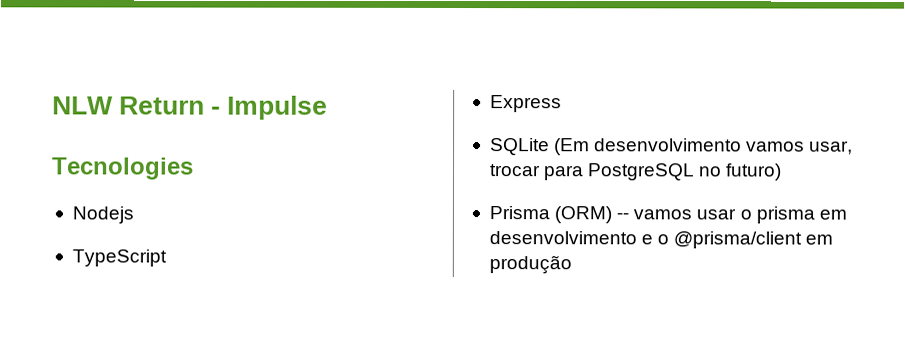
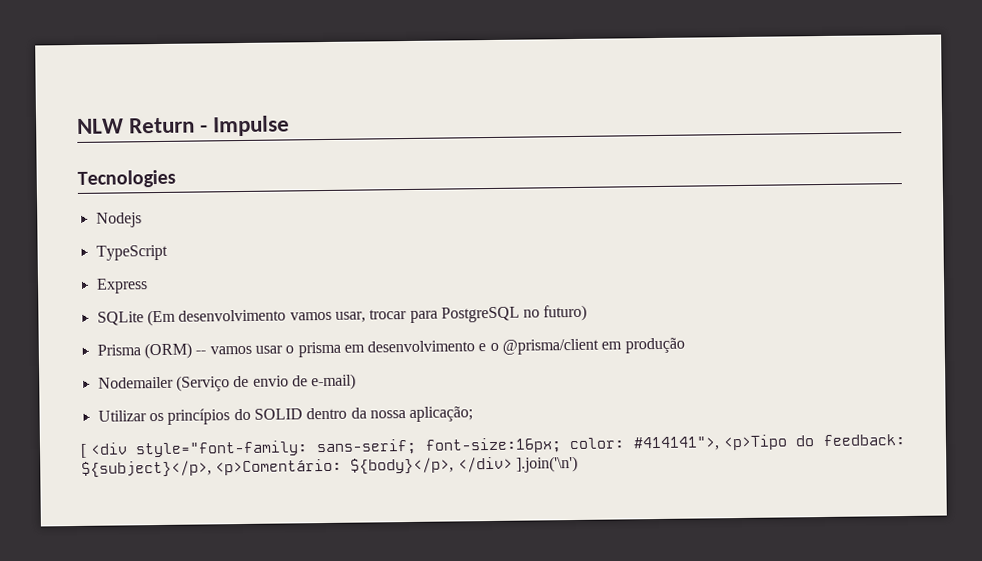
(572, 265) none -> [97,373,357,392] [97,406,474,425] [80,434,907,458] [81,455,578,478] // Nodemailer (Serviço de envio de e-mail) // Utilizar os princípios do SOLID dentro da nossa aplicação; // [ <div style="font-family: sans-serif; font-size:16px; color: #414141">, <p>Tipo do feedback: ${subject}</p>, <p>Comentário: ${body}</p>, </div> ].join('\n')

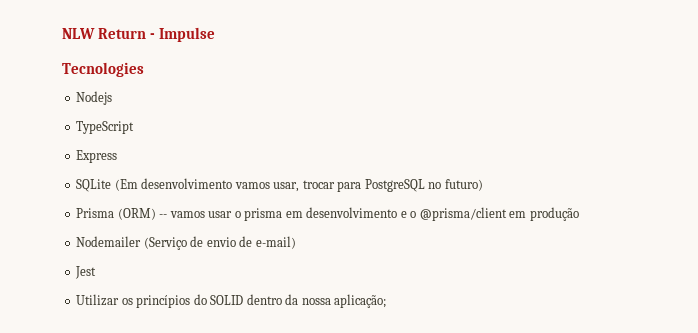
(357, 382) none -> [75,266,97,279] // Jest
[80,434,907,458] [81,455,578,478] // [ <div style="font-family: sans-serif; font-size:16px; color: #414141">, <p>Tipo do feedback: ${subject}</p>, <p>Comentário: ${body}</p>, </div> ].join('\n') -> (387, 301) none

